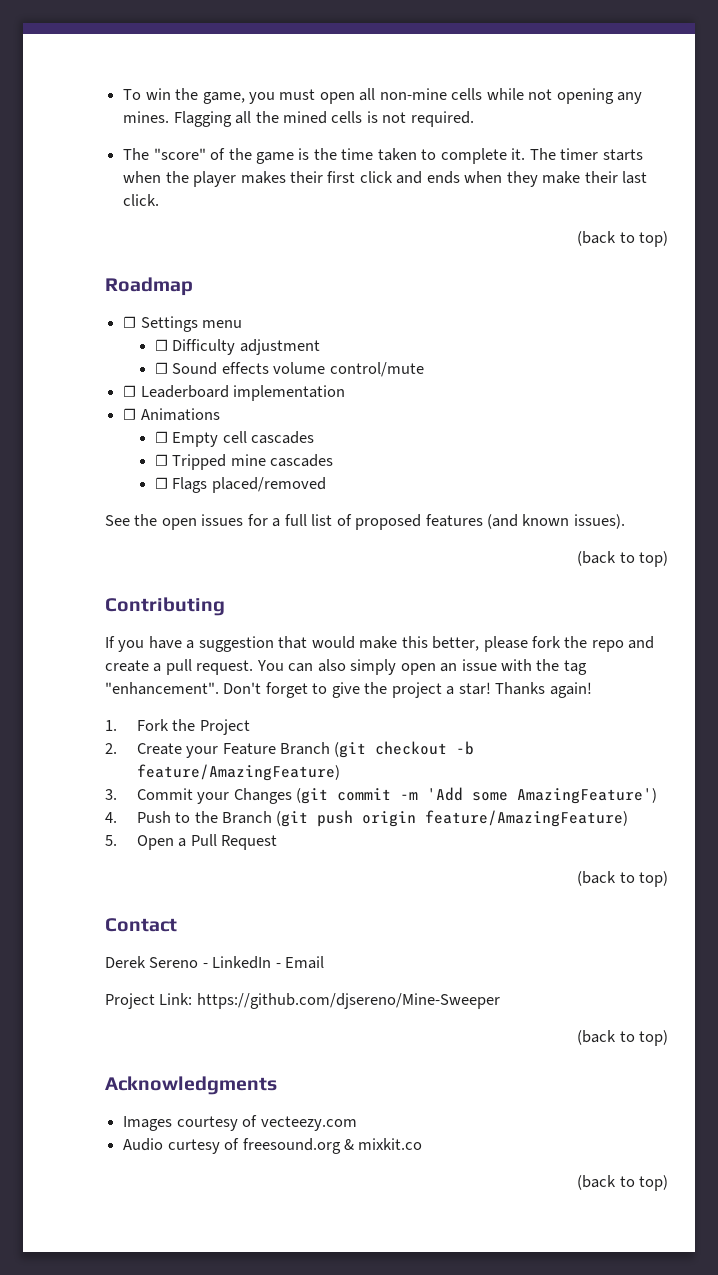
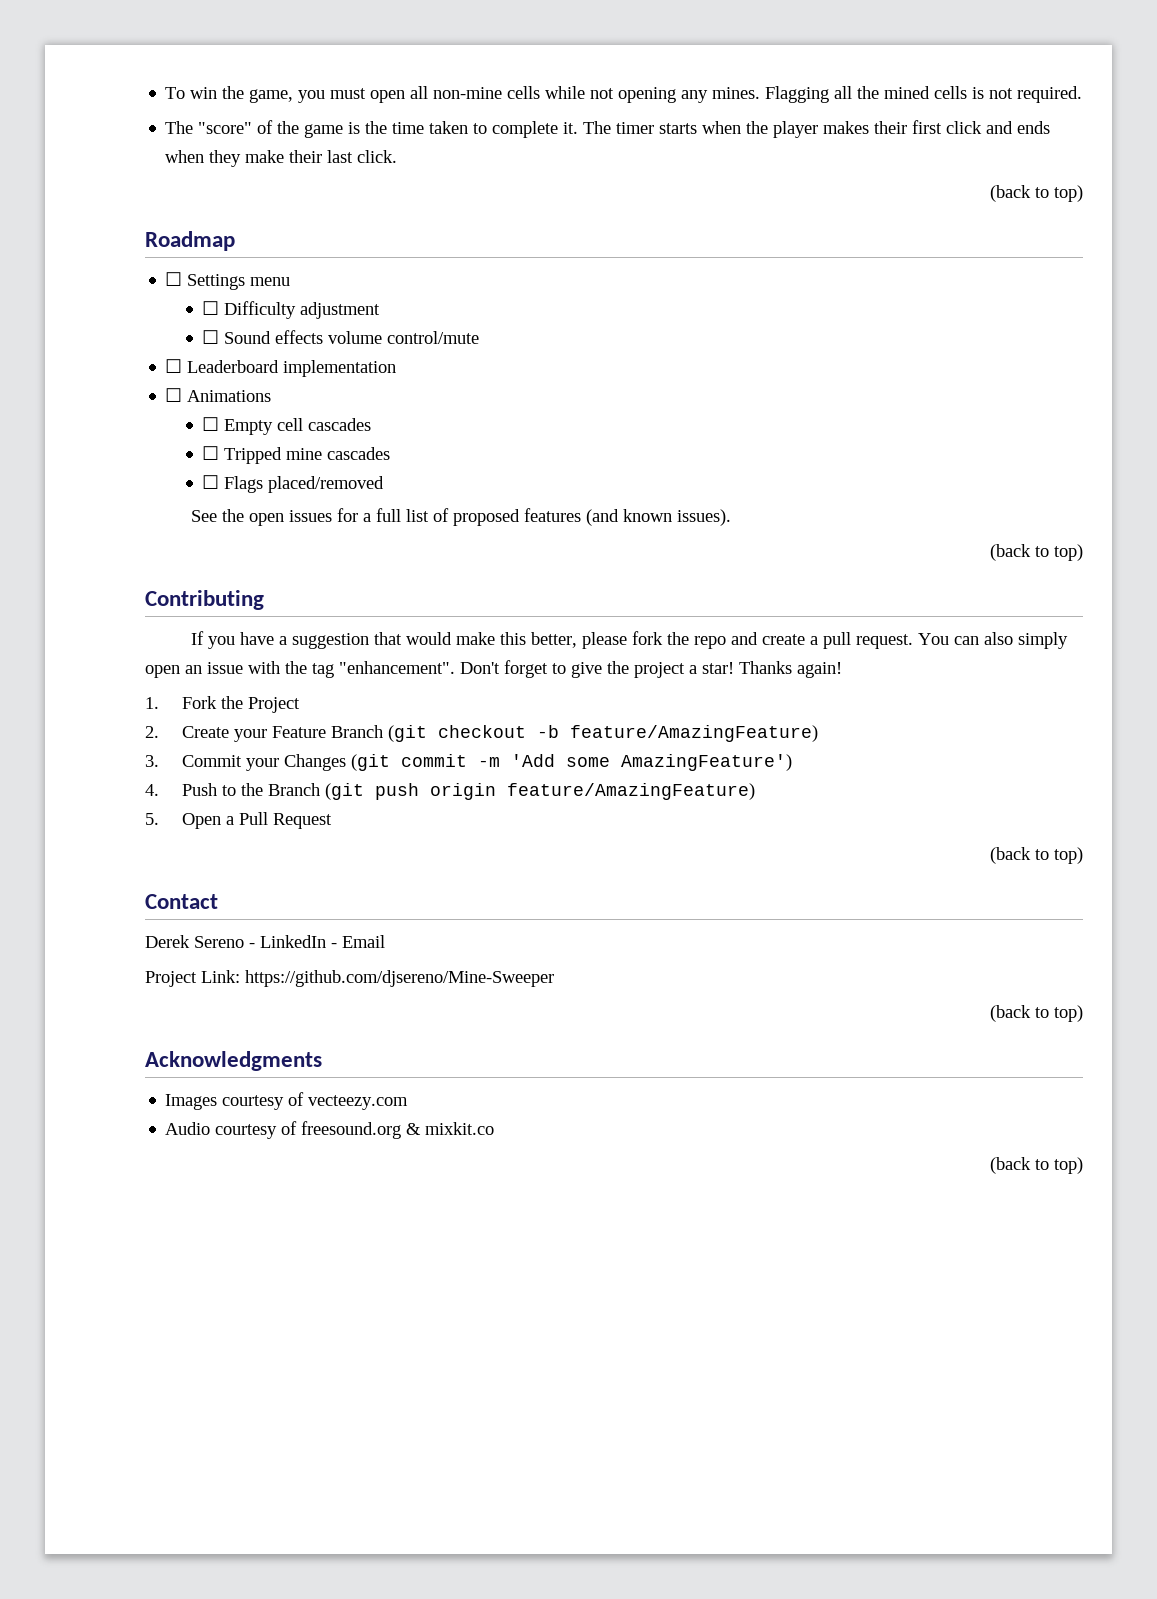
[167,1139,220,1154] curtesy -> [215,1124,278,1139] courtesy

